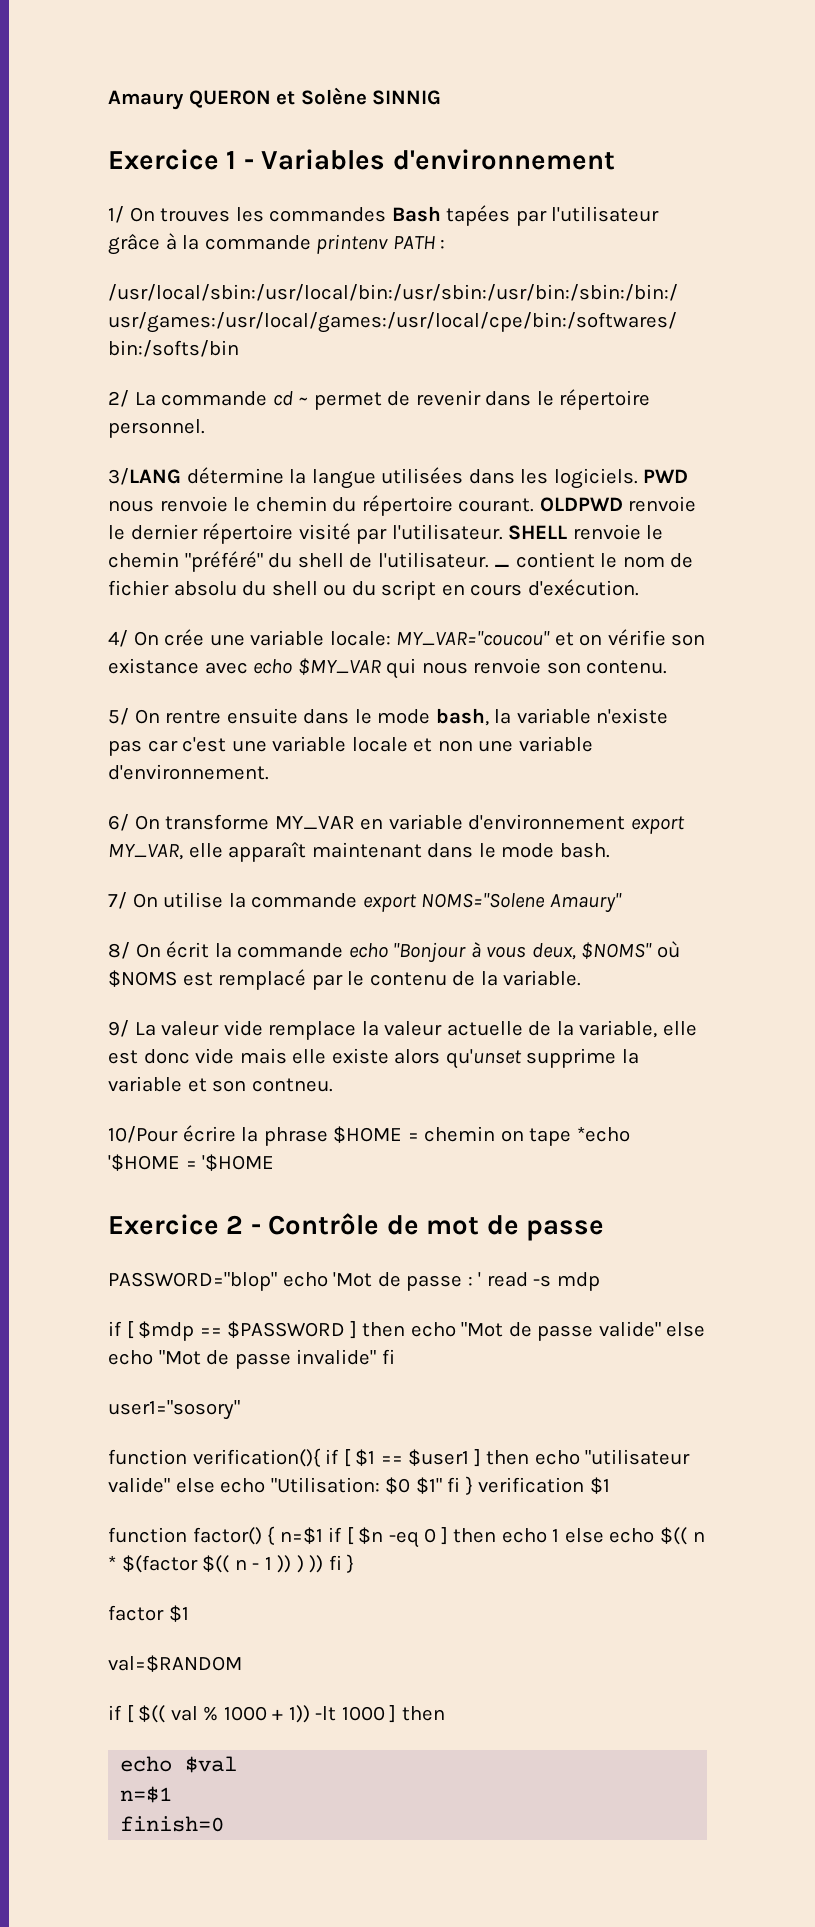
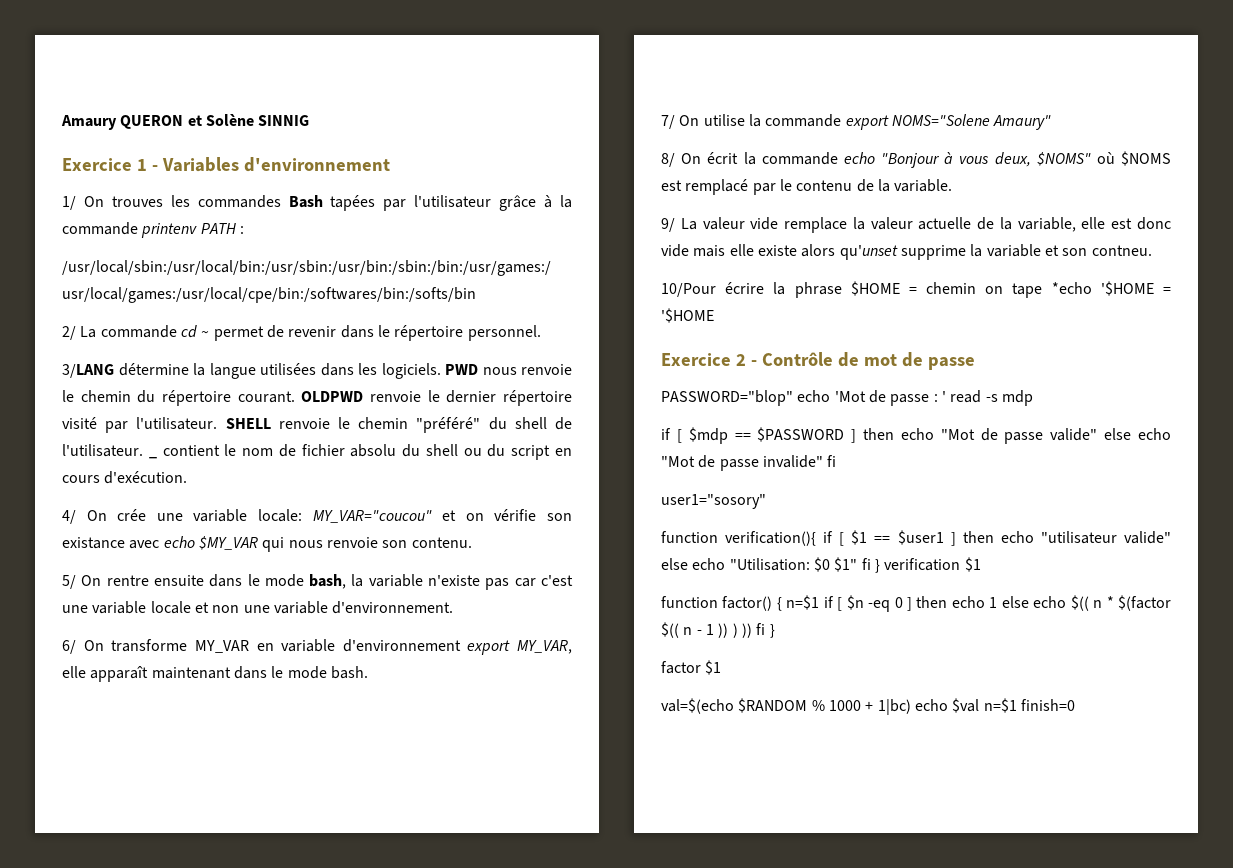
[108,1655,242,1672] [108,1705,445,1723] val=$RANDOM // if [ $(( val % 1000 + 1)) -lt 1000 ] then // -> [661,698,911,715] val=$(echo $RANDOM % 1000 + 1|bc)
[120,1786,173,1803] // n=$1 // -> [983,698,1017,713] n=$1

